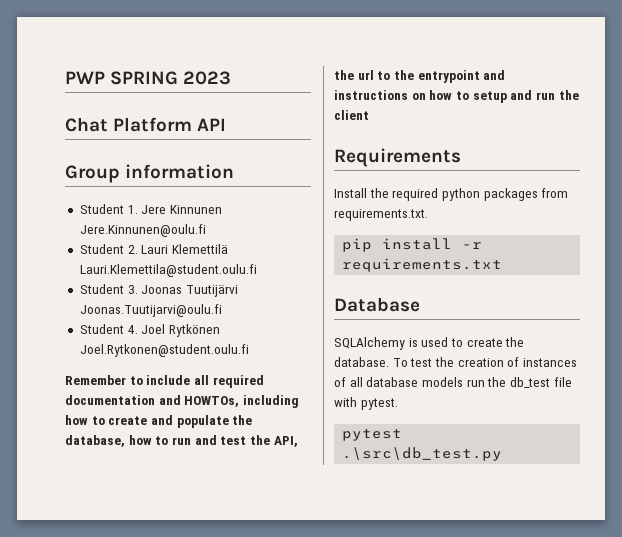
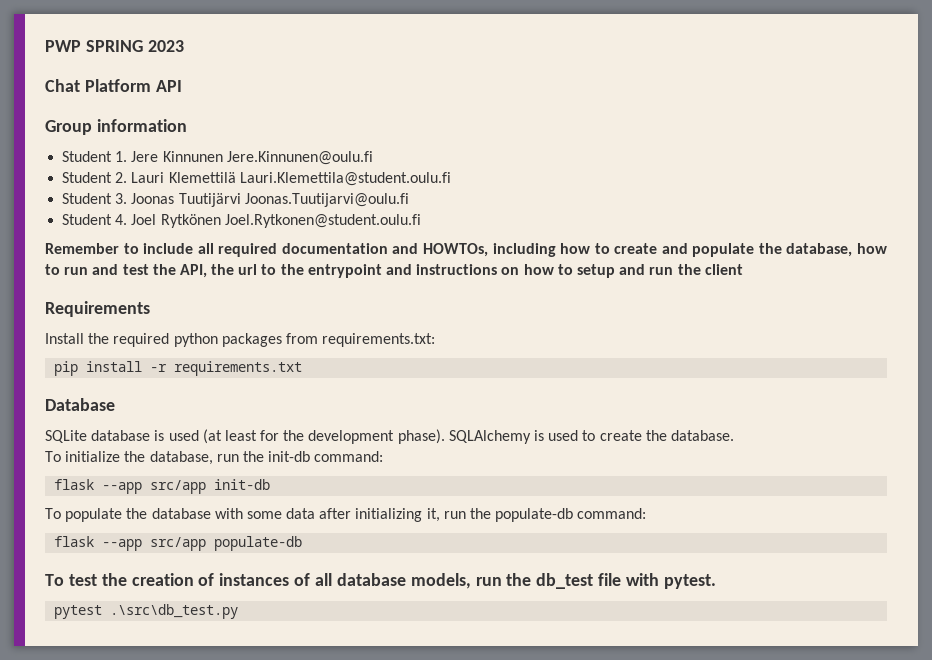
[334,209,428,221] requirements.txt. -> [322,333,436,347] requirements.txt:
(420, 304) none -> [45,429,445,444] SQLite database is used (at least for the development phase).
(389, 362) none -> [45,451,384,465] [54,479,271,494] [45,508,647,522] [54,536,303,551] // To initialize the database, run the init-db command: // flask --app src/app init-db // To populate the database with some data after initializing it, run the populate-db command: // flask --app src/app populate-db //
[421,377,463,387] models -> [410,573,471,589] models,

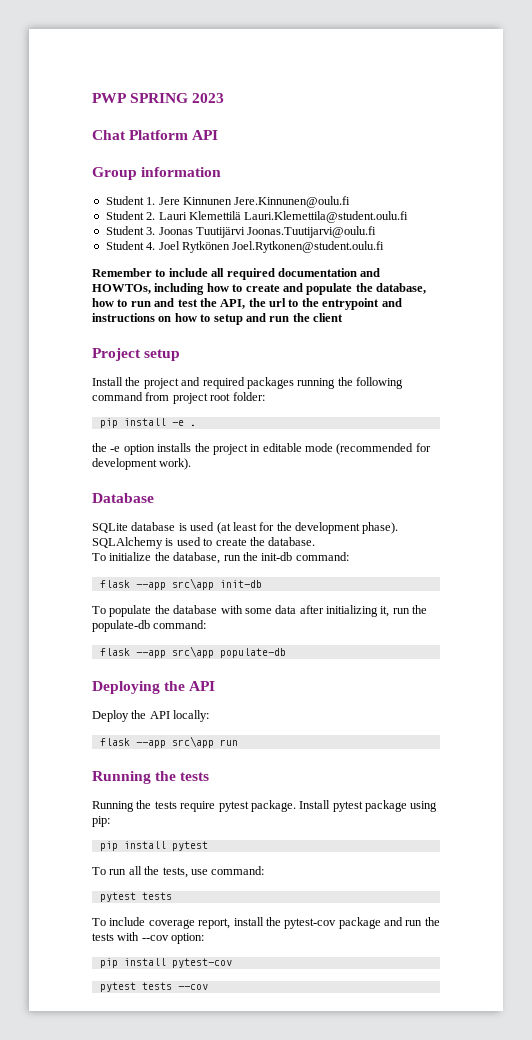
[45,301,150,317] Requirements -> [92,348,181,361] Project setup
[113,333,436,347] [54,361,303,376] required python packages from requirements.txt: // pip install -r requirements.txt -> [143,377,403,389] [92,392,265,404] [99,418,196,428] [92,443,431,455] [92,458,192,470] project and required packages running the following command from project root folder: // pip install -e . // the -e option installs the project in editable mode (recommended for development work).
[150,480,207,494] src/app -> [171,578,214,590] src\app
[150,537,207,551] src/app -> [171,646,214,658] src\app
[45,573,716,589] [54,604,239,619] To test the creation of instances of all database models, run the db_test file with pytest. // pytest .\src\db_test.py -> [92,681,216,694] [92,710,210,722] [99,736,238,748] [92,771,210,784] [92,800,438,812] [92,816,110,827] [99,841,208,851] [92,866,265,878] [99,892,172,902] [92,917,440,929] [92,932,205,944] [99,958,232,968] [99,982,208,992] Deploying the API // Deploy the API locally: // flask --app src\app run // Running the tests // Running the tests require pytest package. Install pytest package using pip: // pip install pytest // To run all the tests, use command: // pytest tests // To include coverage report, install the pytest-cov package and run the tests with --cov option: // pip install pytest-cov // pytest tests --cov

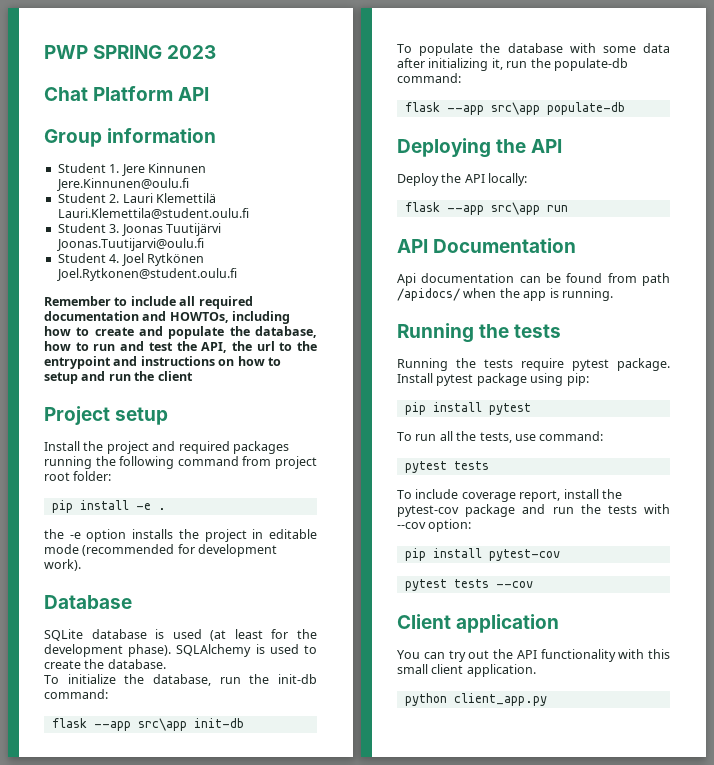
(238, 742) none -> [397,238,577,253] [397,273,670,286] [397,288,613,301] // API Documentation // Api documentation can be found from path /apidocs/ when the app is running.
(208, 987) none -> [397,614,560,633] [397,649,670,662] [397,664,536,677] [404,693,547,706] // Client application // You can try out the API functionality with this small client application. // python client_app.py

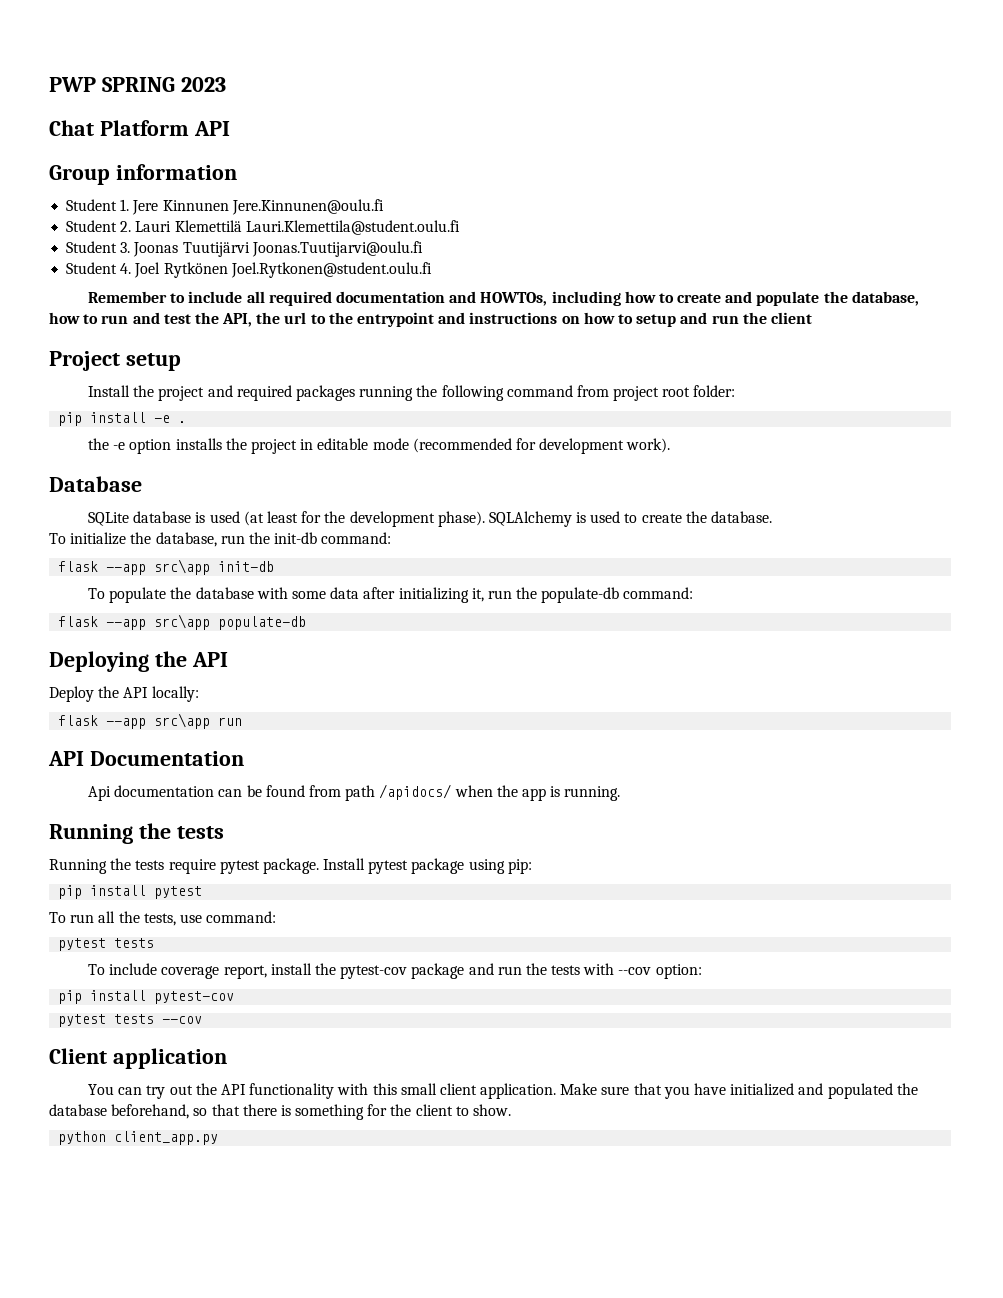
(536, 670) none -> [560,1083,918,1099] [49,1104,512,1120] Make sure that you have initialized and populated the database beforehand, so that there is something for the client to show.

